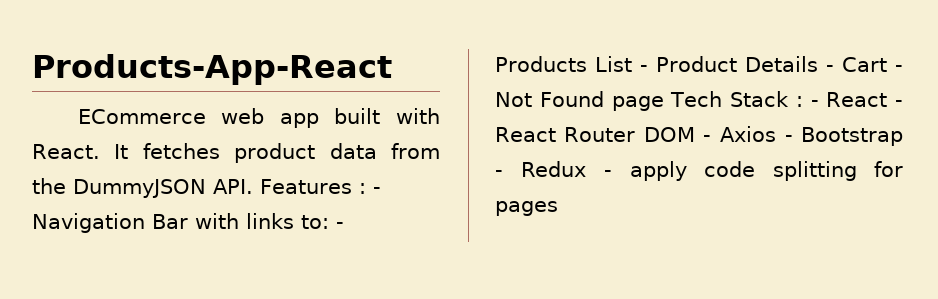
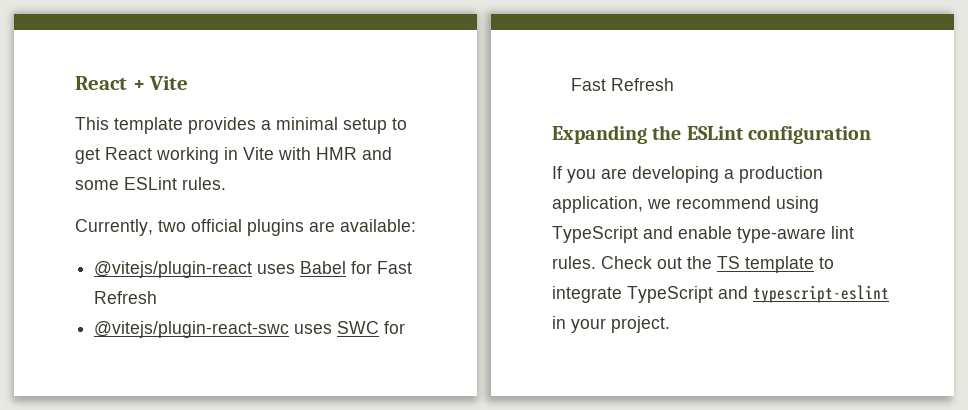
[32,54,392,85] [77,108,440,128] [32,143,440,163] [32,178,381,198] [32,213,344,233] [495,56,903,72] [495,91,903,111] [495,126,903,146] [495,161,903,181] [495,201,558,216] Products-App-React // ECommerce web app built with React. It fetches product data from the DummyJSON API. Features : - Navigation Bar with links to: - Products List - Product Details - Cart - Not Found page Tech Stack : - React - React Router DOM - Axios - Bootstrap - Redux - apply code splitting for pages -> [75,76,189,90] [75,117,407,134] [75,147,392,164] [75,177,226,190] [75,219,416,236] [94,261,413,278] [94,291,158,304] [94,321,406,338] [571,78,675,91] [552,125,871,144] [552,166,823,183] [552,196,819,213] [552,226,854,243] [552,256,834,273] [552,285,889,303] [552,316,670,333] React + Vite // This template provides a minimal setup to get React working in Vite with HMR and some ESLint rules. // Currently, two official plugins are available: // @vitejs/plugin-react uses Babel for Fast Refresh // @vitejs/plugin-react-swc uses SWC for Fast Refresh // Expanding the ESLint configuration // If you are developing a production application, we recommend using TypeScript and enable type-aware lint rules. Check out the TS template to integrate TypeScript and typescript-eslint in your project.

